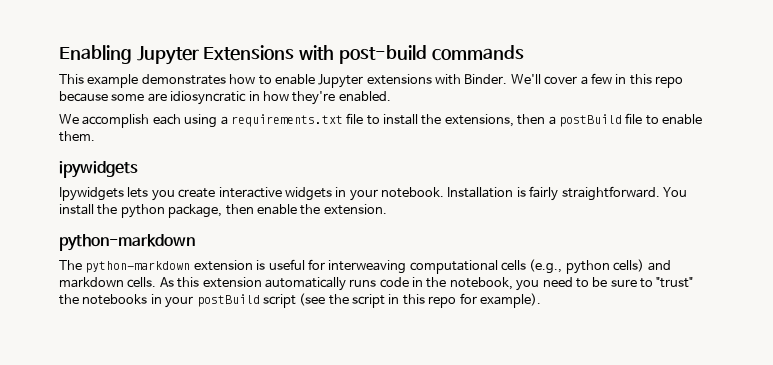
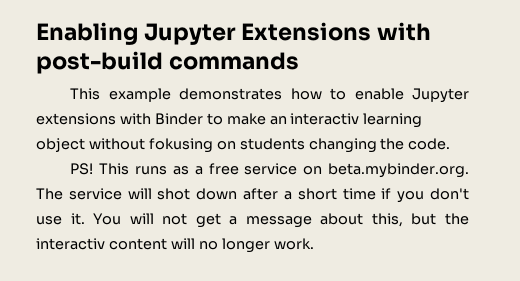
[464,73,683,88] [59,91,391,105] [59,113,702,128] [59,131,95,142] [59,161,138,178] [59,186,687,201] [59,204,387,218] [59,234,195,251] [59,259,671,274] [59,277,694,291] [59,293,541,308] Binder. We'll cover a few in this repo because some are idiosyncratic in how they're enabled. // We accomplish each using a requirements.txt file to install the extensions, then a postBuild file to enable them. // ipywidgets // Ipywidgets lets you create interactive widgets in your notebook. Installation is fairly straightforward. You install the python package, then enable the extension. // python-markdown // The python-markdown extension is useful for interweaving computational cells (e.g., python cells) and markdown cells. As this extension automatically runs code in the notebook, you need to be sure to "trust" the notebooks in your postBuild script (see the script in this repo for example). -> [154,113,423,128] [36,138,451,153] [70,163,469,178] [36,188,469,203] [36,213,470,228] [36,238,314,253] Binder to make an interactiv learning object without fokusing on students changing the code. // PS! This runs as a free service on beta.mybinder.org. The service will shot down after a short time if you don't use it. You will not get a message about this, but the interactiv content will no longer work.

